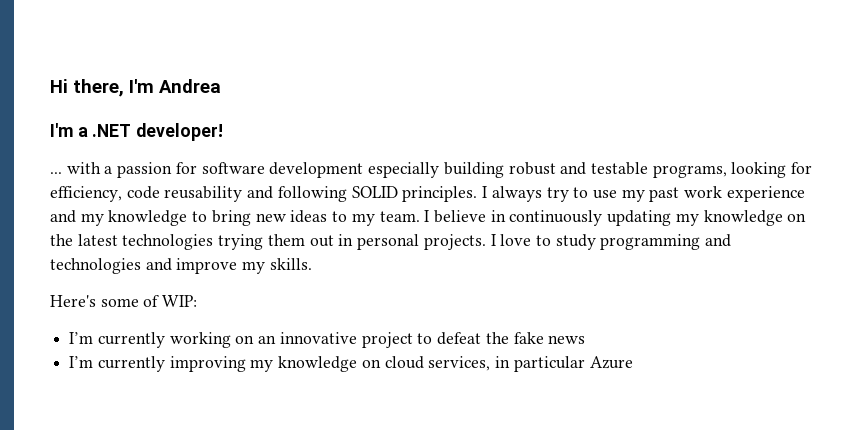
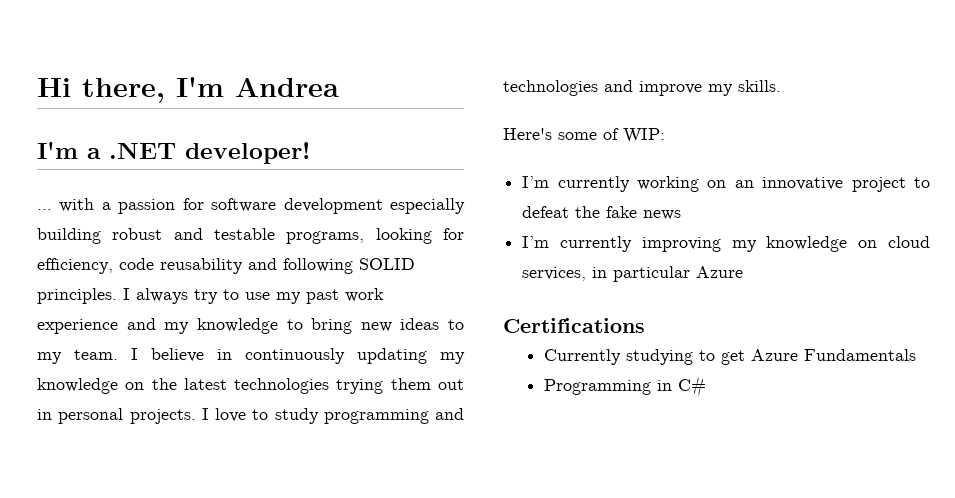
(633, 362) none -> [503,318,645,333] [543,349,916,365] [543,376,706,397] // Certifications // Currently studying to get Azure Fundamentals // Programming in C#

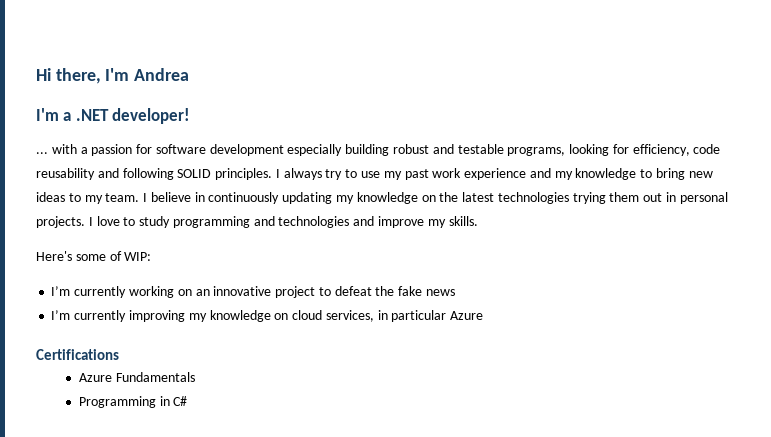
[543,349,745,365] Currently studying to get -> (119, 354) none

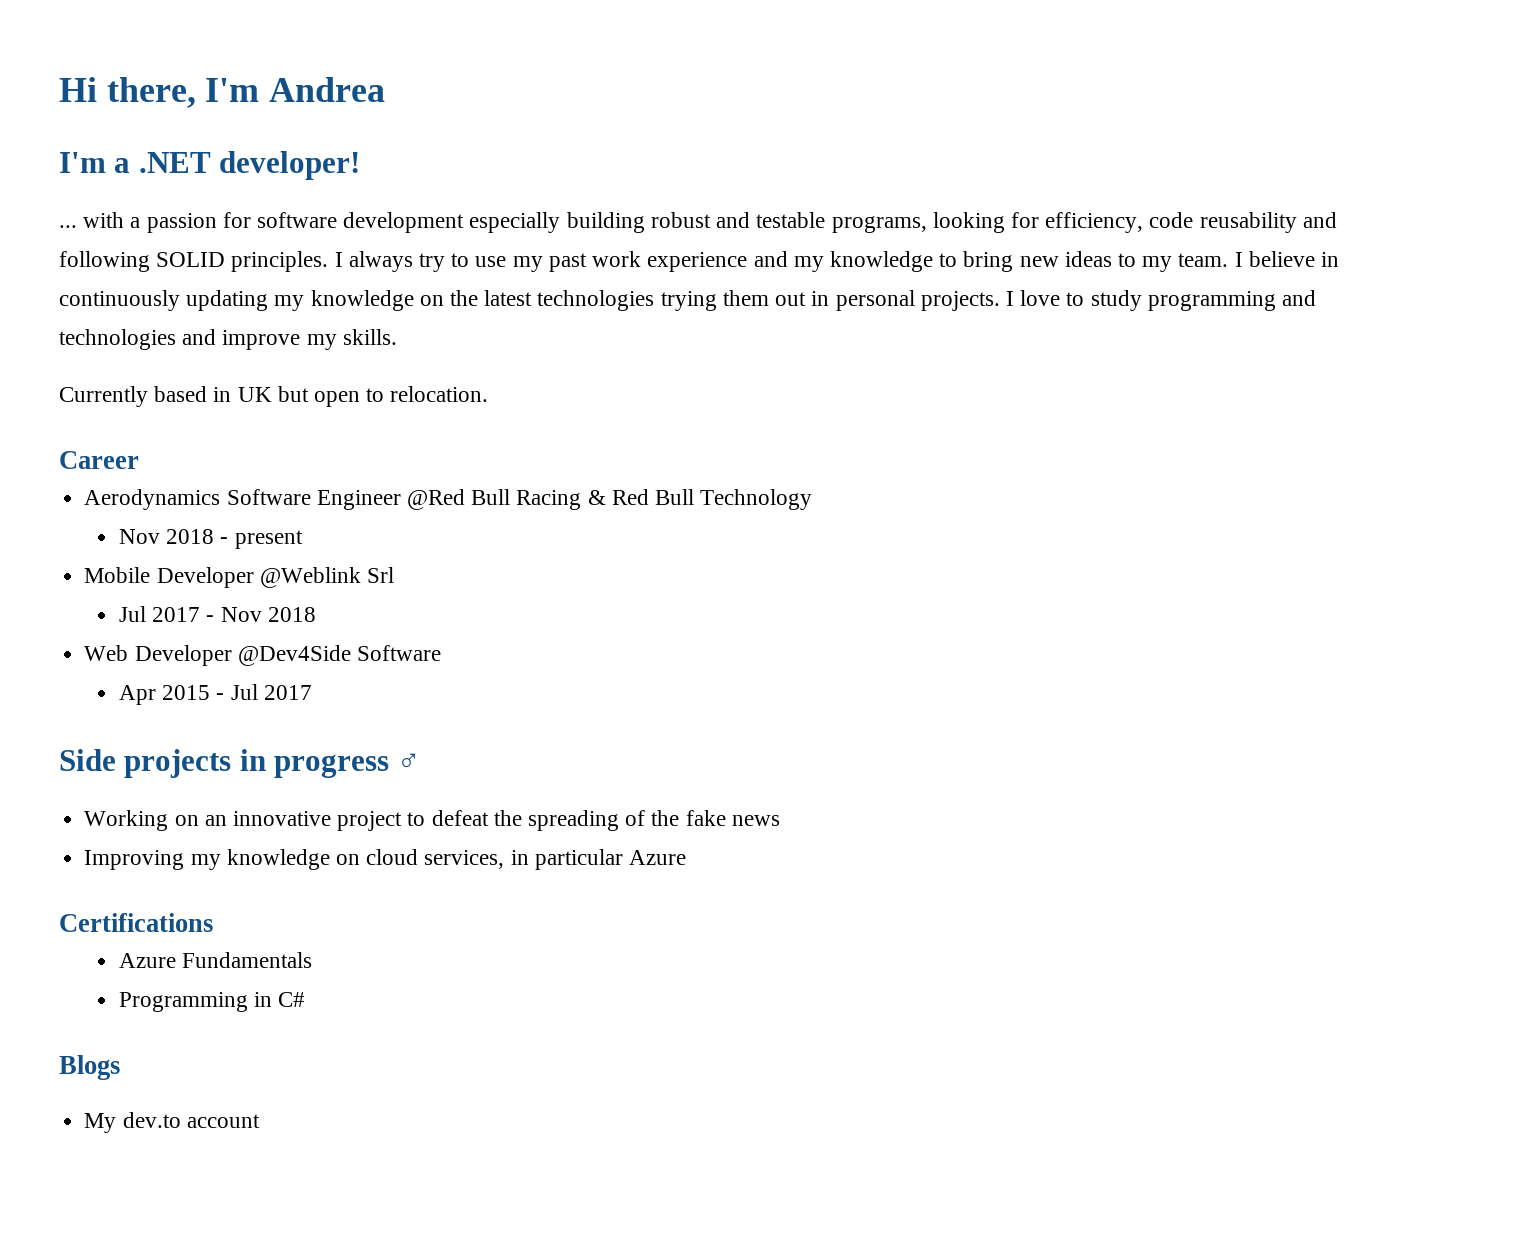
[36,251,152,261] [51,286,174,298] Here's some of WIP: // I’m currently working -> [59,386,489,407] [59,451,139,469] [84,489,813,510] [118,529,303,549] [84,567,394,588] [118,606,316,622] [84,645,441,666] [118,684,312,705] [59,749,421,778] [84,810,169,831] Currently based in UK but open to relocation. // Career // Aerodynamics Software Engineer @Red Bull Racing & Red Bull Technology // Nov 2018 - present // Mobile Developer @Weblink Srl // Jul 2017 - Nov 2018 // Web Developer @Dev4Side Software // Apr 2015 - Jul 2017 // Side projects in progress ♂ // Working
(395, 291) none -> [527,810,680,831] spreading of the
[51,310,185,322] I’m currently improving -> [84,850,185,870] Improving
(188, 401) none -> [59,1055,120,1080] [84,1112,260,1133] // Blogs // My dev.to account

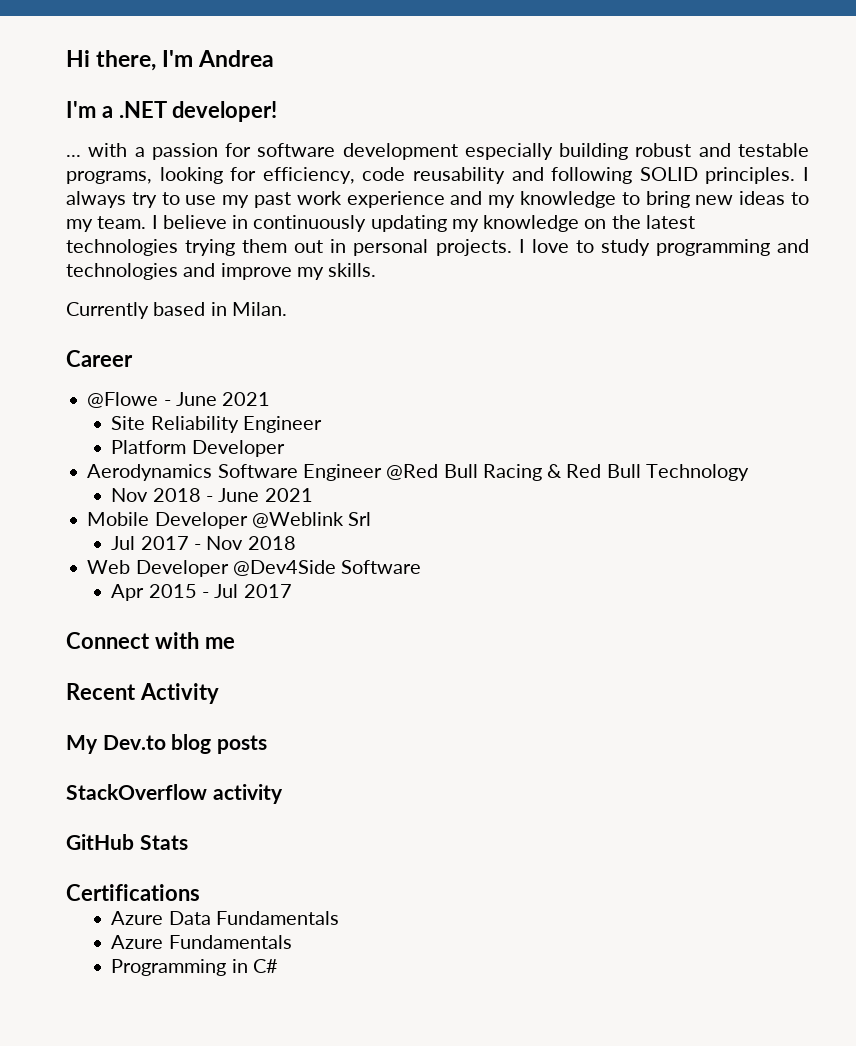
[237,386,489,407] [59,451,139,469] UK but open to relocation. // Career -> [231,302,287,316] [66,350,133,367] [87,392,271,408] [111,416,323,433] [111,440,285,457] Milan. // Career // @Flowe - June 2021 // Site Reliability Engineer // Platform Developer
[234,530,303,549] present -> [218,488,313,502] June 2021
[59,749,421,778] [84,810,780,831] [84,849,686,870] [59,913,213,932] Side projects in progress ♂ // Working on an innovative project to defeat the spreading of the fake news // Improving my knowledge on cloud services, in particular Azure // Certifications -> [66,632,235,649] [66,683,219,704] [66,734,267,754] [66,784,283,804] [66,834,188,850] [66,884,200,901] [111,911,340,925] Connect with me // Recent Activity // My Dev.to blog posts // StackOverflow activity // GitHub Stats // Certifications // Azure Data Fundamentals
[59,1055,120,1080] [84,1112,260,1133] // Blogs // My dev.to account -> (279, 966) none

